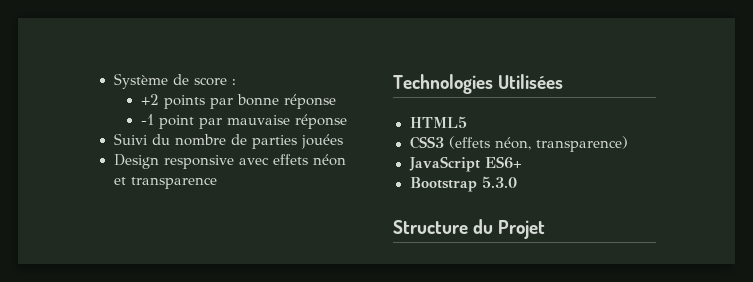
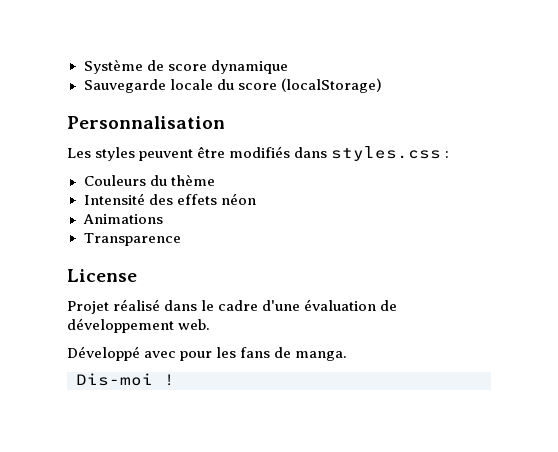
[231,79,236,85] [140,94,336,109] [140,114,347,129] [113,133,343,149] [113,154,346,169] [113,177,217,189] [393,74,564,94] [409,116,467,128] [409,136,628,152] [408,156,522,172] [409,176,517,192] [393,219,546,239] : // +2 points par bonne réponse // -1 point par mauvaise réponse // Suivi du nombre de parties jouées // Design responsive avec effets néon et transparence // Technologies Utilisées // HTML5 // CSS3 (effets néon, transparence) // JavaScript ES6+ // Bootstrap 5.3.0 // Structure du Projet -> [210,60,288,74] [83,78,382,93] [67,116,225,129] [67,146,450,161] [83,174,215,186] [83,193,256,205] [82,214,163,224] [83,233,181,246] [67,269,137,282] [67,299,398,314] [67,318,211,333] [67,346,348,361] [76,373,175,386] dynamique // Sauvegarde locale du score (localStorage) // Personnalisation // Les styles peuvent être modifiés dans styles.css : // Couleurs du thème // Intensité des effets néon // Animations // Transparence // License // Projet réalisé dans le cadre d'une évaluation de développement web. // Développé avec pour les fans de manga. // Dis-moi !

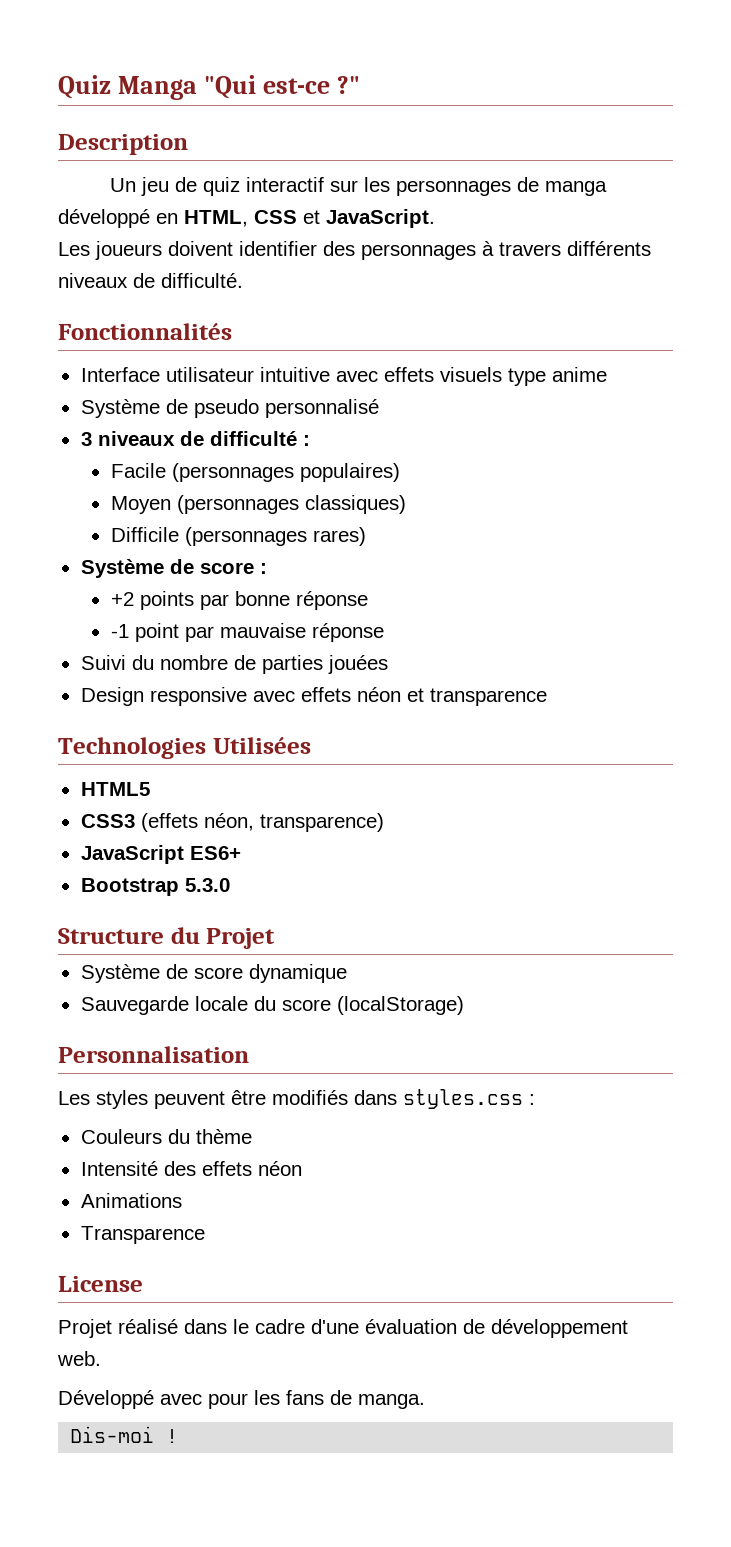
(83, 66) none -> [58,75,361,100] [58,134,188,155] [109,177,607,196] [58,209,435,228] [58,241,651,260] [58,273,243,288] [58,323,232,340] [80,367,607,386] [80,399,379,418] [80,431,310,446] [110,463,400,482] [110,495,406,514] [110,527,366,546] [80,559,267,578] [110,591,368,610] [110,623,384,642] [80,655,388,674] [80,687,547,706] [58,737,311,759] [80,782,150,796] [80,813,384,832] [80,845,241,864] [80,878,230,896] [58,927,276,949] Quiz Manga "Qui est-ce ?" // Description // Un jeu de quiz interactif sur les personnages de manga développé en HTML, CSS et JavaScript. // Les joueurs doivent identifier des personnages à travers différents niveaux de difficulté. // Fonctionnalités // Interface utilisateur intuitive avec effets visuels type anime // Système de pseudo personnalisé // 3 niveaux de difficulté : // Facile (personnages populaires) // Moyen (personnages classiques) // Difficile (personnages rares) // Système de score : // +2 points par bonne réponse // -1 point par mauvaise réponse // Suivi du nombre de parties jouées // Design responsive avec effets néon et transparence // Technologies Utilisées // HTML5 // CSS3 (effets néon, transparence) // JavaScript ES6+ // Bootstrap 5.3.0 // Structure du Projet //

